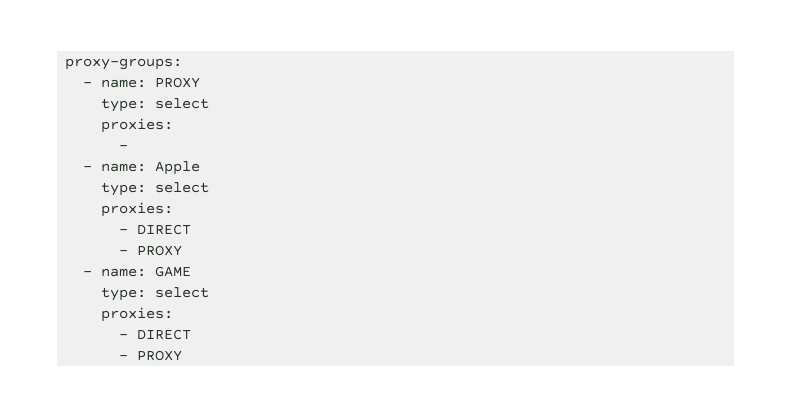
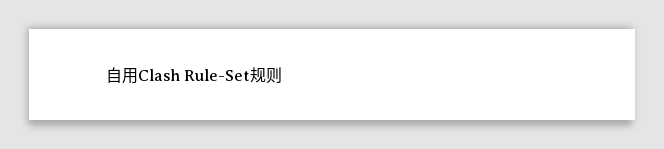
[64,58,182,70] [82,77,200,88] [100,98,209,112] [100,118,173,133] [118,145,128,150] [82,161,200,175] [100,182,209,196] [100,202,173,217] [118,224,191,235] [118,245,182,256] [82,266,191,277] [100,287,209,301] [100,307,173,322] [118,329,191,340] [118,350,182,361] proxy-groups: // - name: PROXY // type: select // proxies: // - // - name: Apple // type: select // proxies: // - DIRECT // - PROXY // - name: GAME // type: select // proxies: // - DIRECT // - PROXY -> [106,67,283,84] 自用Clash Rule-Set规则

